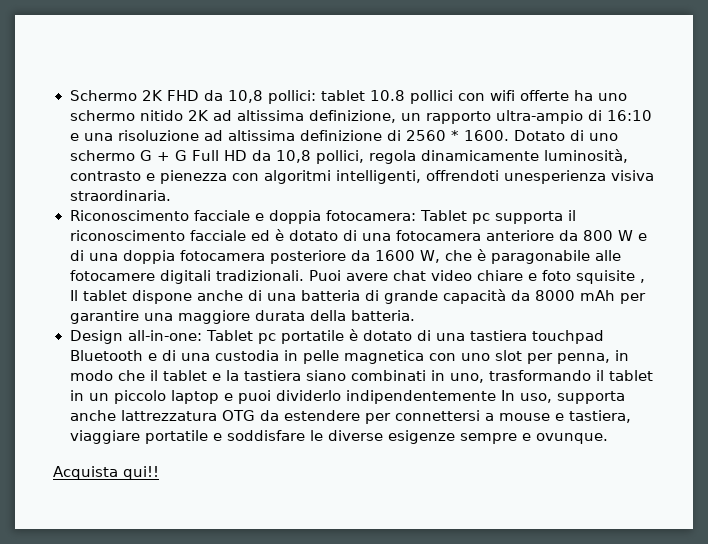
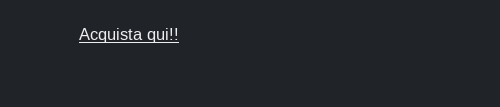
[69,90,627,104] [69,110,652,124] [69,130,618,141] [69,149,628,164] [69,170,654,184] [69,190,171,201] [69,210,577,224] [69,229,647,241] [69,249,621,264] [69,270,645,284] [69,289,646,304] [69,310,415,324] [69,329,605,344] [69,350,629,364] [69,370,653,383] [69,390,625,404] [69,410,631,424] [69,430,608,444] Schermo 2K FHD da 10,8 pollici: tablet 10.8 pollici con wifi offerte ha uno schermo nitido 2K ad altissima definizione, un rapporto ultra-ampio di 16:10 e una risoluzione ad altissima definizione di 2560 * 1600. Dotato di uno schermo G + G Full HD da 10,8 pollici, regola dinamicamente luminosità, contrasto e pienezza con algoritmi intelligenti, offrendoti unesperienza visiva straordinaria. // Riconoscimento facciale e doppia fotocamera: Tablet pc supporta il riconoscimento facciale ed è dotato di una fotocamera anteriore da 800 W e di una doppia fotocamera posteriore da 1600 W, che è paragonabile alle fotocamere digitali tradizionali. Puoi avere chat video chiare e foto squisite , Il tablet dispone anche di una batteria di grande capacità da 8000 mAh per garantire una maggiore durata della batteria. // Design all-in-one: Tablet pc portatile è dotato di una tastiera touchpad Bluetooth e di una custodia in pelle magnetica con uno slot per penna, in modo che il tablet e la tastiera siano combinati in uno, trasformando il tablet in un piccolo laptop e puoi dividerlo indipendentemente In uso, supporta anche lattrezzatura OTG da estendere per connettersi a mouse e tastiera, viaggiare portatile e soddisfare le diverse esigenze sempre e ovunque. // -> (79, 35) none

